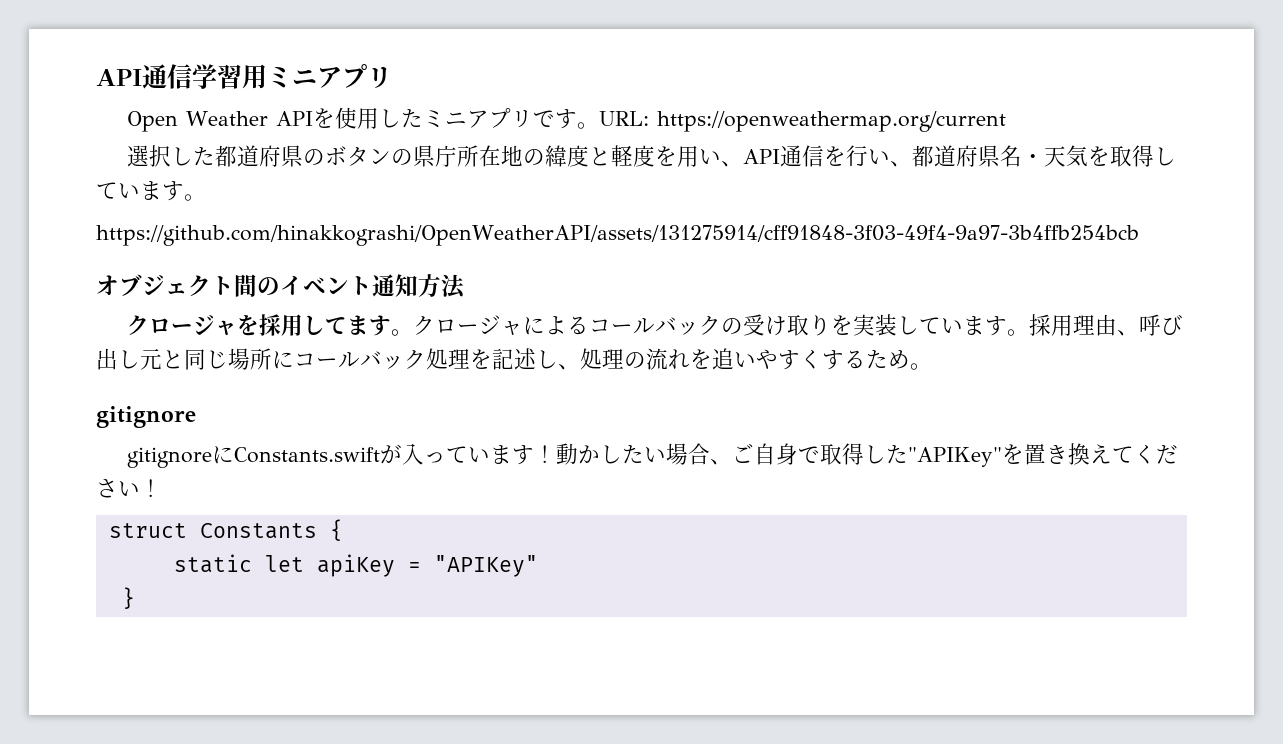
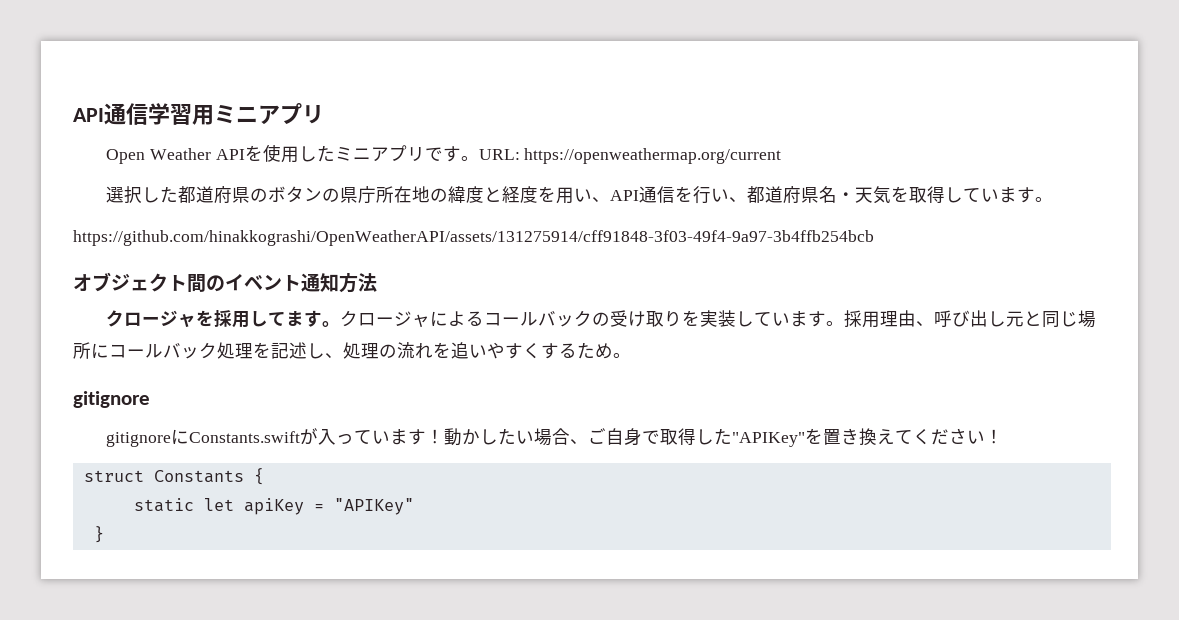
[611,145,634,167] 軽 -> [502,186,521,203] 経

